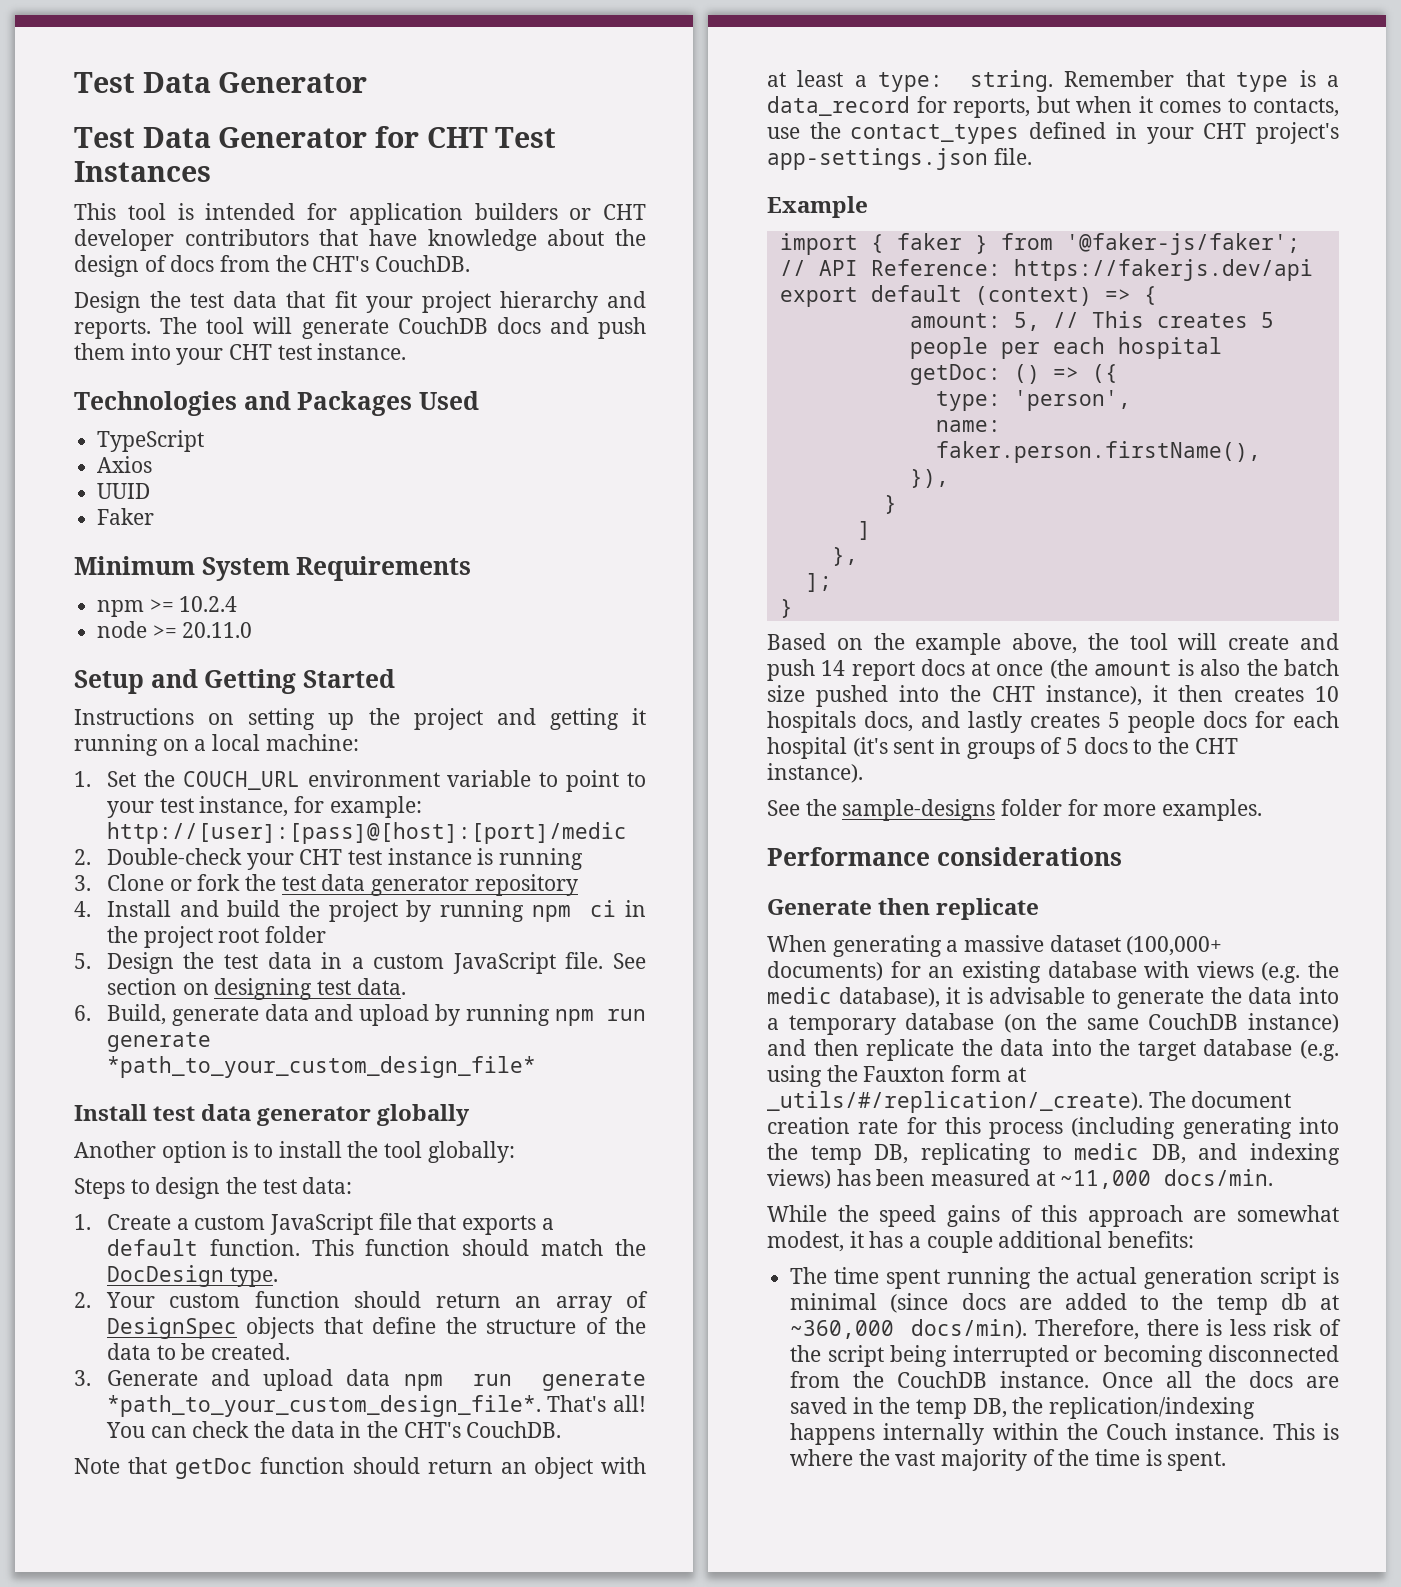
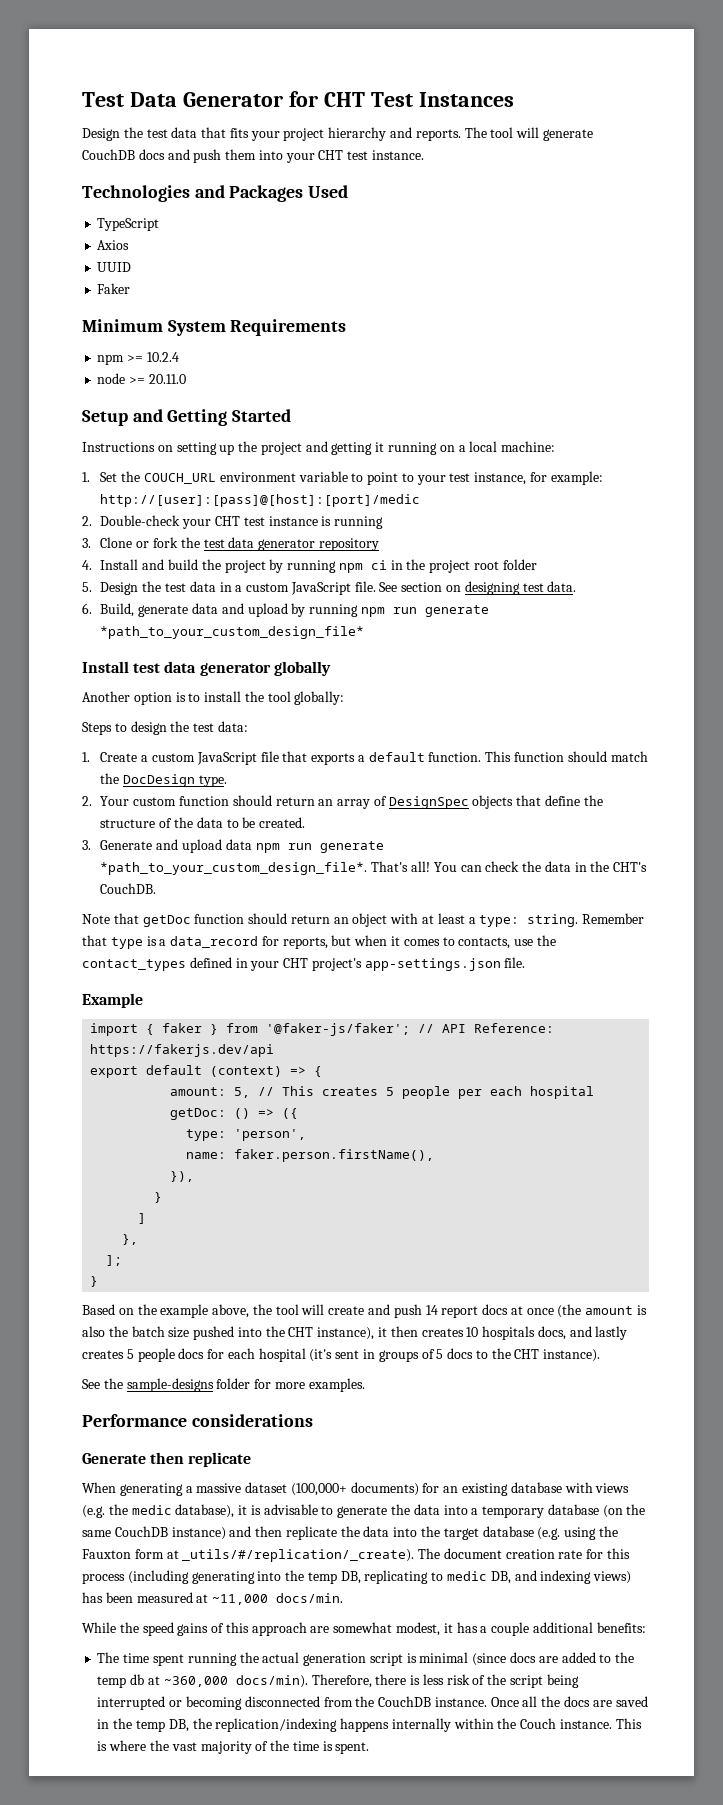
[74,72,368,93] [74,127,368,148] Test Data Generator // Test Data Generator -> [82,92,283,107] Test Data Generator
[74,203,646,225] [74,229,647,251] [74,255,471,277] // This tool is intended for application builders or CHT developer contributors that have knowledge about the design of docs from the CHT's CouchDB. -> (514, 99) none
[334,291,357,308] fit -> [229,128,249,138] fits

